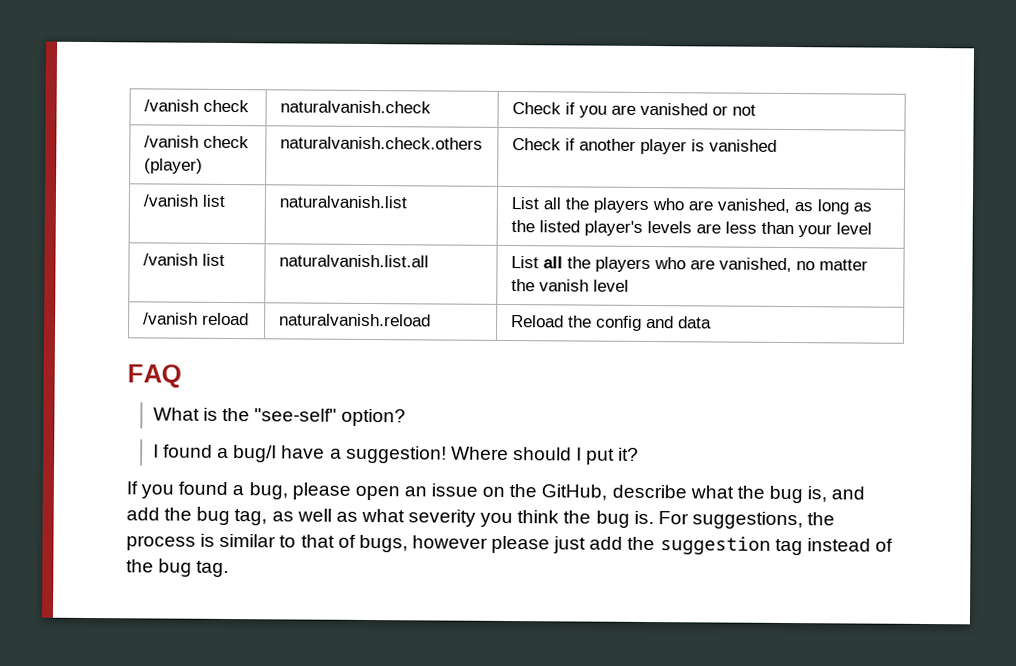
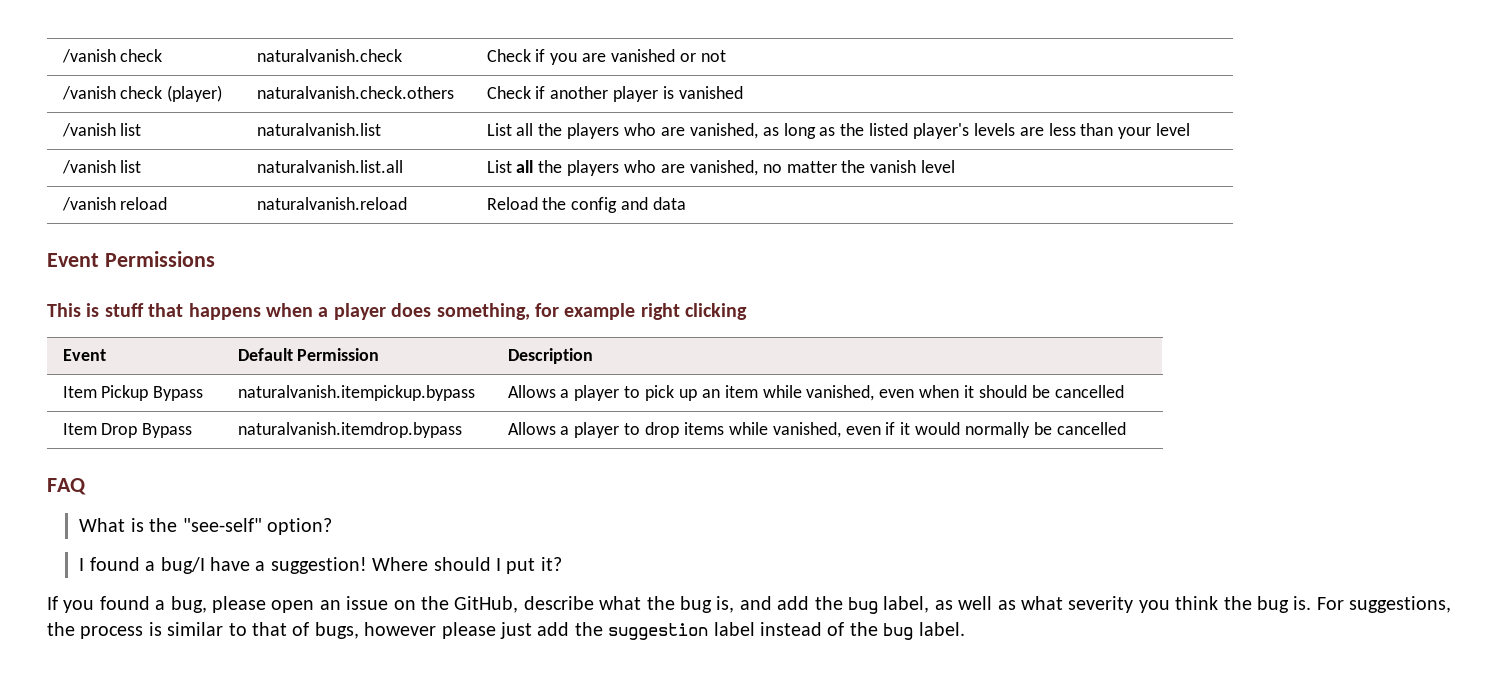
(712, 322) none -> [47,251,215,267] [47,303,748,320] [62,349,106,361] [237,348,380,361] [507,348,593,364] [62,385,204,401] [237,385,475,401] [507,385,1124,401] [62,423,193,438] [237,422,462,438] [507,422,1126,438] // Event Permissions // This is stuff that happens when a player does something, for example right clicking // Event | Default Permission | Description // Item Pickup Bypass | naturalvanish.itempickup.bypass | Allows a player to pick up an item while vanished, even when it should be cancelled // Item Drop Bypass | naturalvanish.itemdrop.bypass | Allows a player to drop items while vanished, even if it would normally be cancelled
[234,509,268,526] tag, -> [883,596,930,613] label,
[774,538,803,556] tag -> [713,622,755,636] label
[196,560,230,578] tag. -> [918,622,965,636] label.

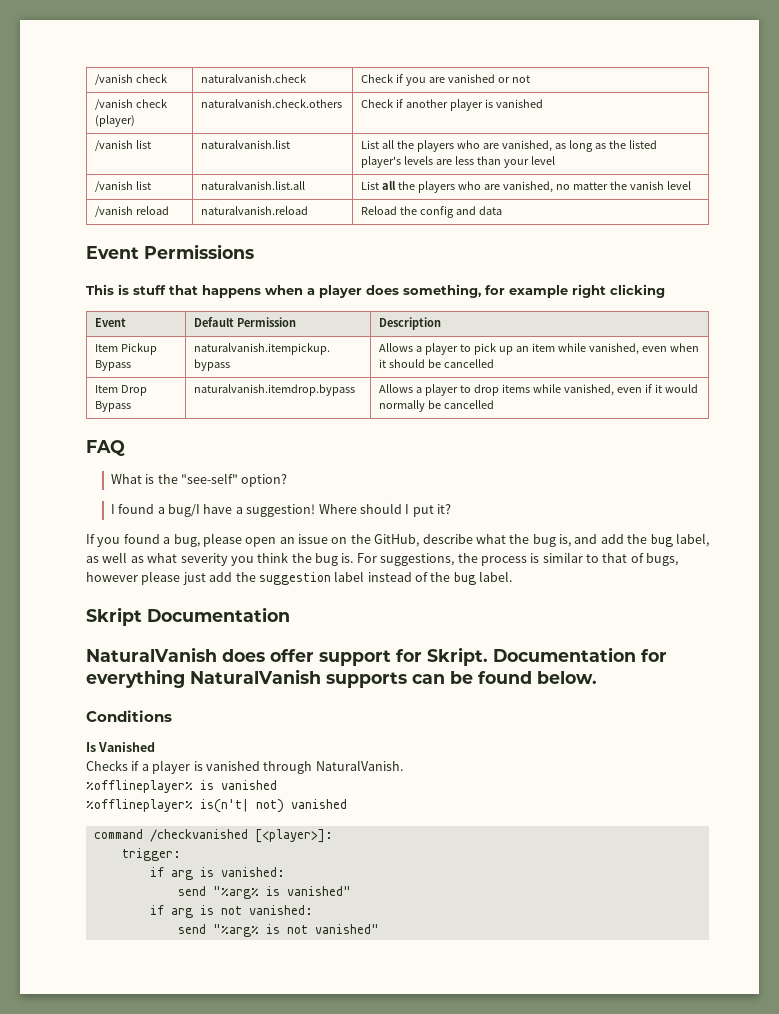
(965, 629) none -> [86,607,290,626] [86,647,667,666] [86,669,597,688] [86,710,172,722] [86,742,156,752] [86,760,403,774] [86,780,277,793] [86,799,347,813] [93,829,333,843] [121,848,181,861] [149,867,285,880] [177,886,351,899] [149,905,313,918] [177,924,379,937] // Skript Documentation // NaturalVanish does offer support for Skript. Documentation for everything NaturalVanish supports can be found below. // Conditions // Is Vanished // Checks if a player is vanished through NaturalVanish. // %offlineplayer% is vanished // %offlineplayer% is(n't| not) vanished // command /checkvanished [<player>]: // trigger: // if arg is vanished: // send "%arg% is vanished" // if arg is not vanished: // send "%arg% is not vanished"

